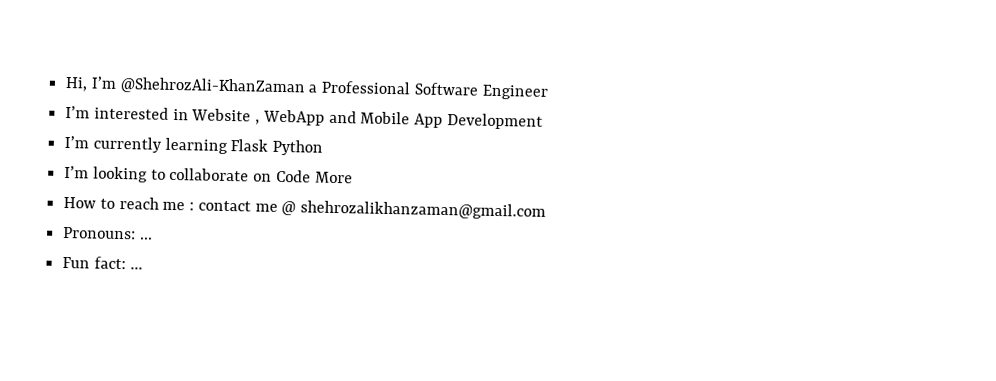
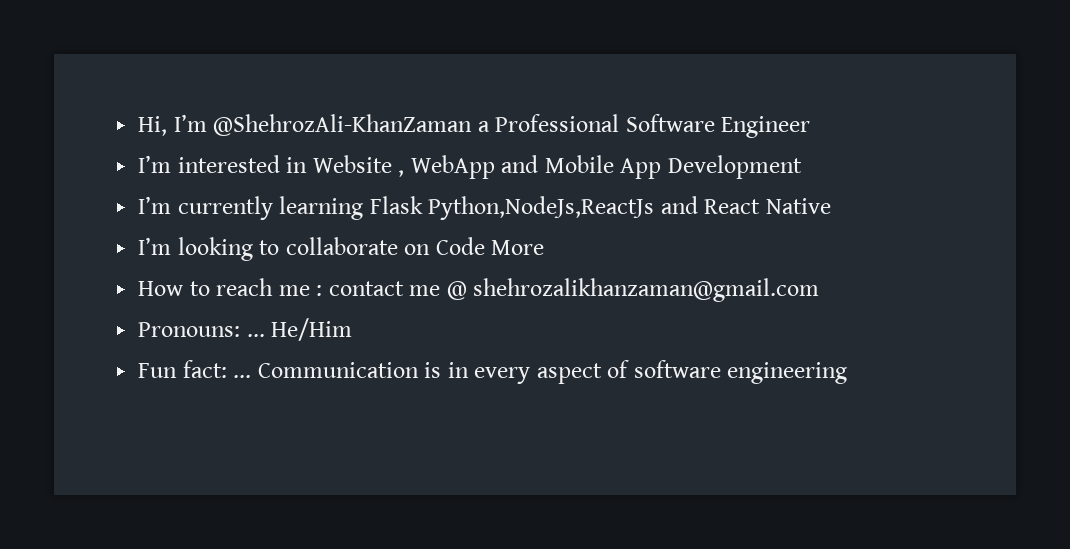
[272,139,324,156] Python -> [428,196,831,220] Python,NodeJs,ReactJs and React Native
(153, 238) none -> [271,318,353,341] He/Him
(143, 268) none -> [257,360,848,384] Communication is in every aspect of software engineering

